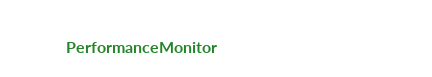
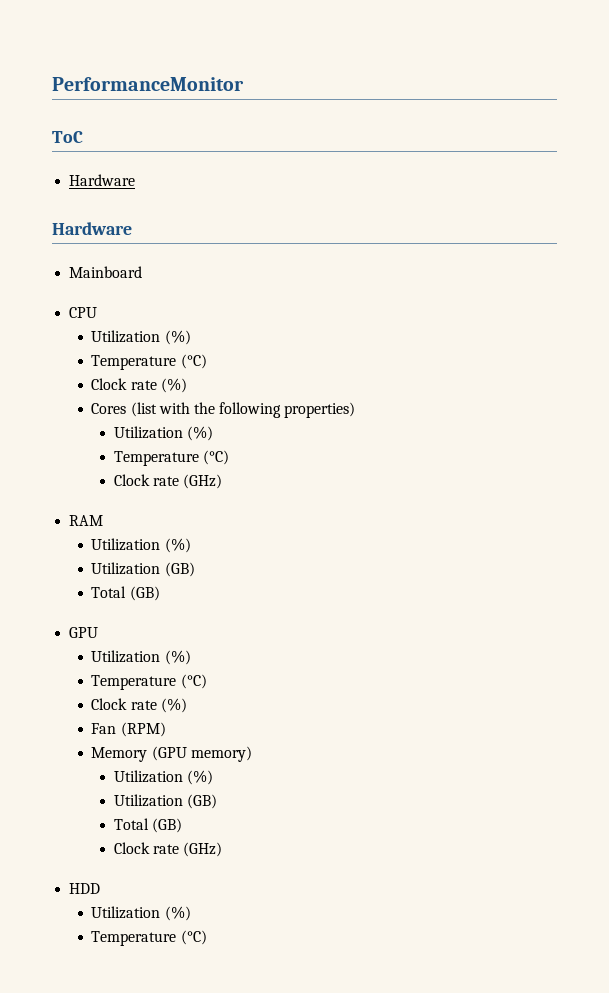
(217, 47) none -> [52,131,83,143] [69,174,136,186] [52,222,132,235] [69,266,143,278] [69,307,98,318] [91,330,191,345] [91,354,207,370] [91,378,187,393] [91,402,356,418] [113,426,214,441] [113,450,230,466] [113,474,223,489] [69,515,104,526] [91,538,191,553] [91,562,195,577] [91,586,160,601] [69,627,99,638] [91,650,191,665] [91,674,207,690] [91,698,187,713] [91,722,166,737] [91,746,252,762] [113,770,214,785] [113,794,218,809] [113,818,183,833] [113,842,223,857] [69,883,101,894] [91,906,191,921] [91,930,207,946] // ToC // Hardware // Hardware // Mainboard // CPU // Utilization (%) // Temperature (°C) // Clock rate (%) // Cores (list with the following properties) // Utilization (%) // Temperature (°C) // Clock rate (GHz) // RAM // Utilization (%) // Utilization (GB) // Total (GB) // GPU // Utilization (%) // Temperature (°C) // Clock rate (%) // Fan (RPM) // Memory (GPU memory) // Utilization (%) // Utilization (GB) // Total (GB) // Clock rate (GHz) // HDD // Utilization (%) // Temperature (°C)

